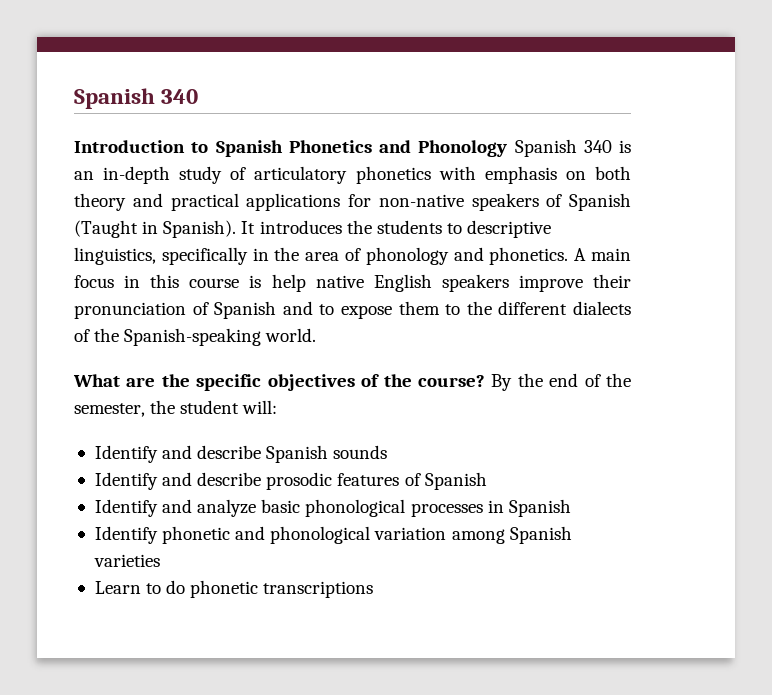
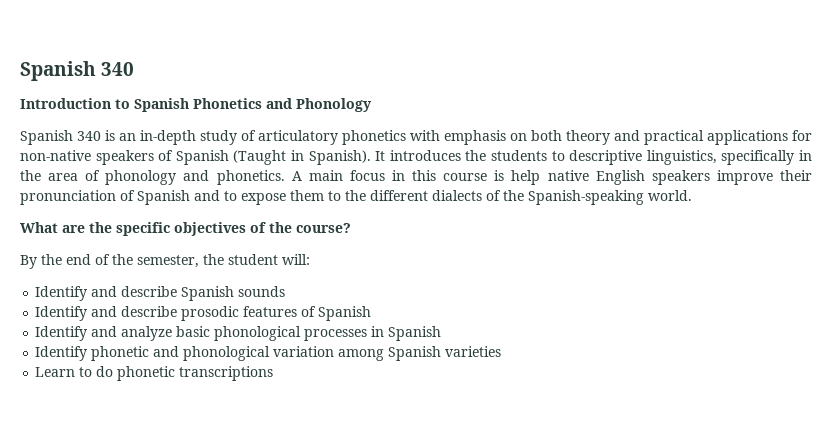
(508, 148) none -> (372, 105) //
(485, 381) none -> (351, 228) //

